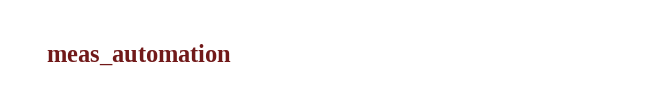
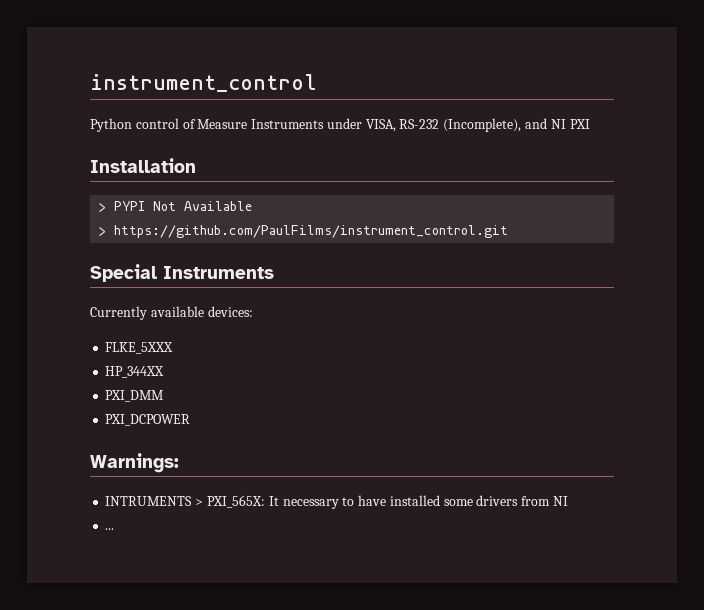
[47,44,231,66] meas_automation -> [90,74,317,92] [90,118,590,132] [90,158,196,173] [98,201,253,212] [98,225,509,238] [90,264,274,282] [90,306,253,320] [105,342,174,354] [105,366,165,378] [105,390,165,402] [105,414,191,426] [90,453,179,473] [105,495,568,509] [105,528,115,530] instrument_control // Python control of Measure Instruments under VISA, RS-232 (Incomplete), and NI PXI // Installation // > PYPI Not Available // > https://github.com/PaulFilms/instrument_control.git // Special Instruments // Currently available devices: // FLKE_5XXX // HP_344XX // PXI_DMM // PXI_DCPOWER // Warnings: // INTRUMENTS > PXI_565X: It necessary to have installed some drivers from NI // ...

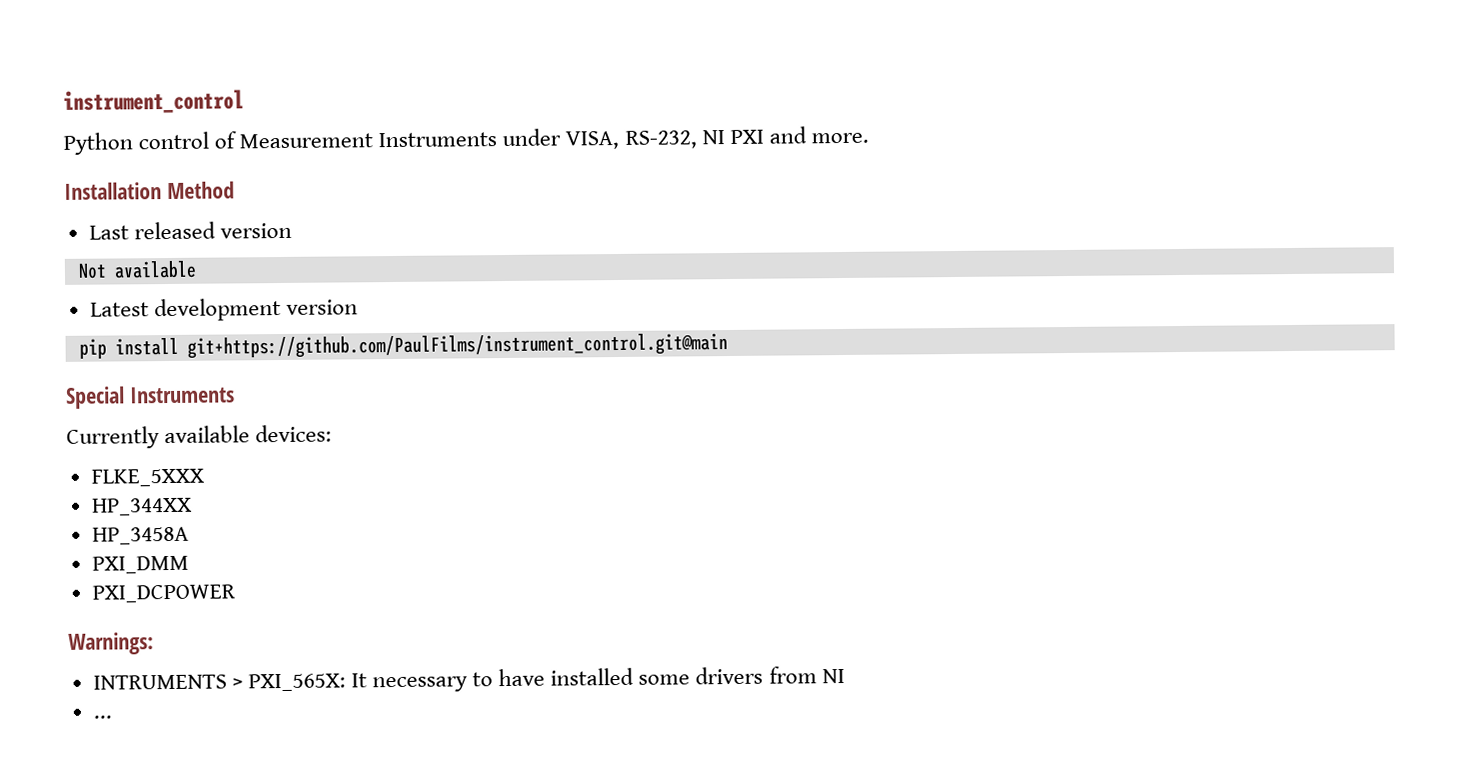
[197,119,248,129] Measure -> [239,133,374,149] Measurement
[399,118,548,132] RS-232 (Incomplete), and -> [624,130,697,149] RS-232,
(590, 124) none -> [768,126,869,144] and more.
[98,201,253,212] [98,225,509,238] // > PYPI Not Available // > https://github.com/PaulFilms/instrument_control.git -> [166,181,235,200] [88,221,292,240] [77,260,197,279] [89,298,358,322] [78,333,728,359] Method // Last released version // Not available // Latest development version // pip install git+https://github.com/PaulFilms/instrument_control.git@main
(165, 372) none -> [91,526,189,545] // HP_3458A

